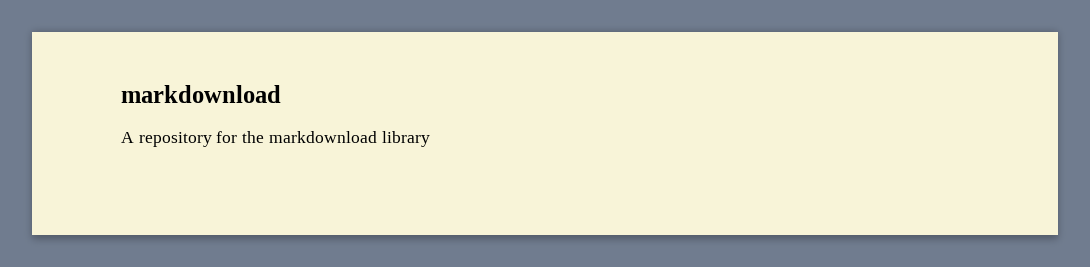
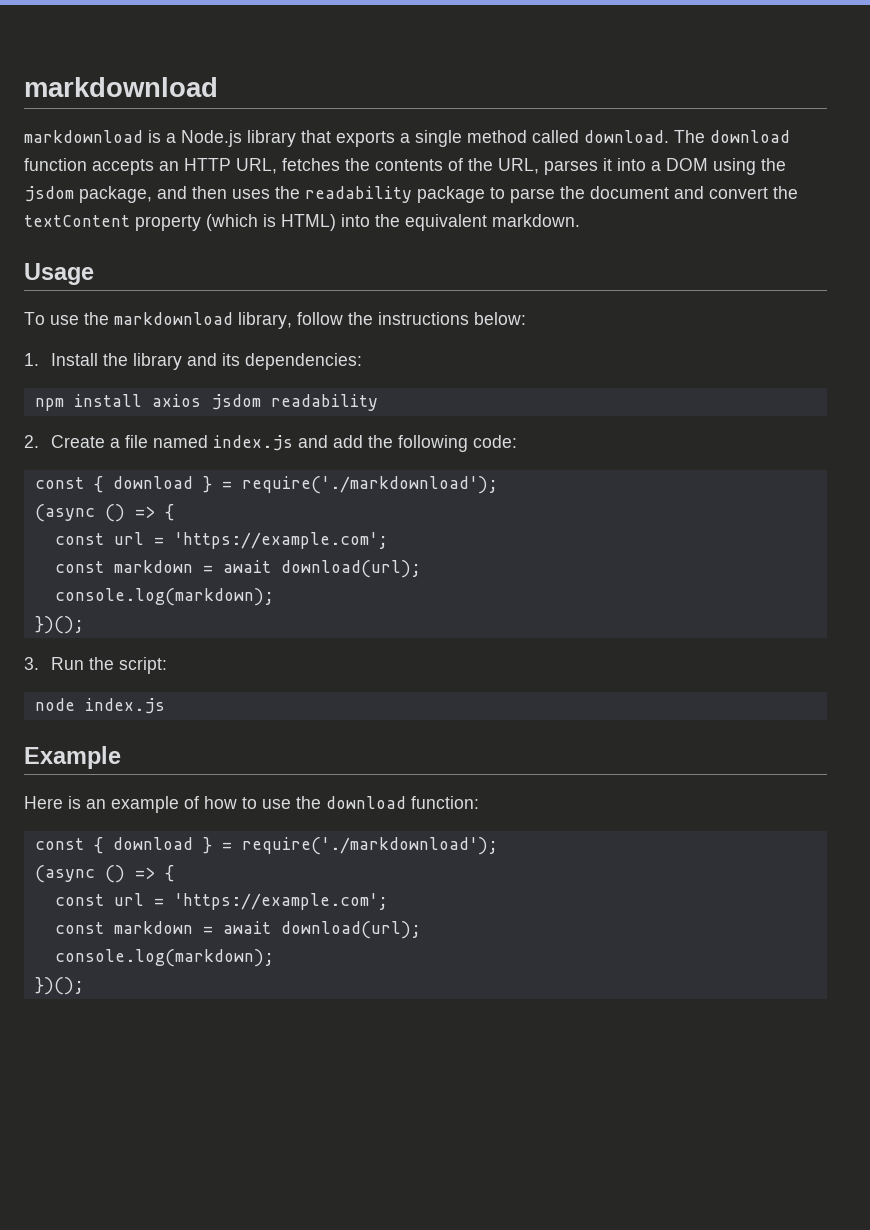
[121,131,430,147] A repository for the markdownload library -> [24,130,790,147] [24,158,786,175] [24,186,798,203] [24,214,580,231] [24,263,94,285] [24,312,526,329] [24,353,363,370] [34,394,378,411] [24,435,518,452] [34,476,498,494] [34,504,174,522] [54,532,388,549] [54,560,421,578] [54,588,274,606] [34,616,84,634] [24,657,168,674] [34,698,165,714] [24,746,121,769] [24,796,479,813] [34,837,498,855] [34,865,174,883] [54,893,388,910] [54,921,421,939] [54,949,274,967] [34,977,84,995] markdownload is a Node.js library that exports a single method called download. The download function accepts an HTTP URL, fetches the contents of the URL, parses it into a DOM using the jsdom package, and then uses the readability package to parse the document and convert the textContent property (which is HTML) into the equivalent markdown. // Usage // To use the markdownload library, follow the instructions below: // 1. Install the library and its dependencies: // npm install axios jsdom readability // 2. Create a file named index.js and add the following code: // const { download } = require('./markdownload'); // (async () => { // const url = 'https://example.com'; // const markdown = await download(url); // console.log(markdown); // })(); // 3. Run the script: // node index.js // Example // Here is an example of how to use the download function: // const { download } = require('./markdownload'); // (async () => { // const url = 'https://example.com'; // const markdown = await download(url); // console.log(markdown); // })();

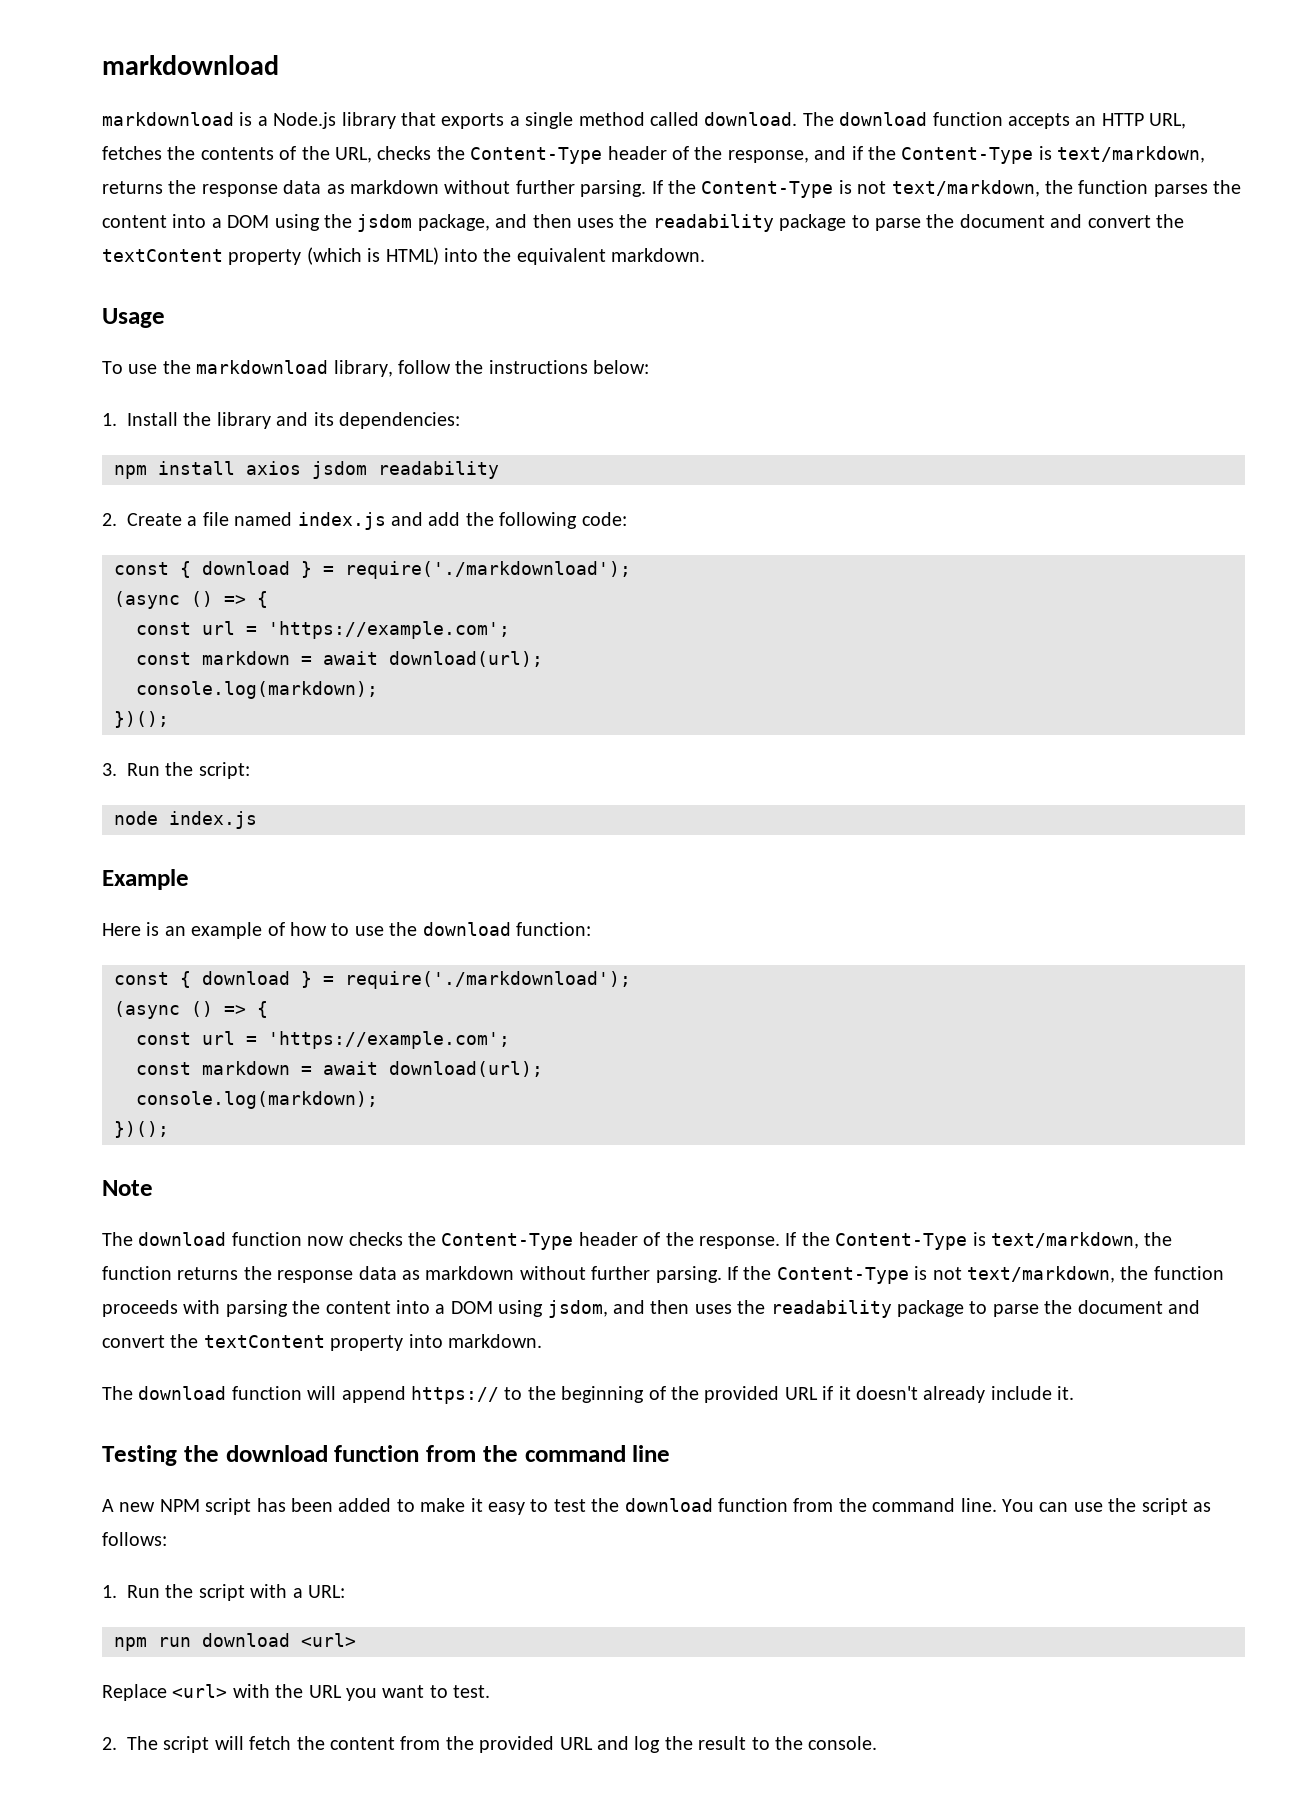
[544,158,612,175] parses it -> [377,146,1206,164] [102,180,1242,198] [102,215,167,228] checks the Content-Type header of the response, and if the Content-Type is text/markdown, returns the response data as markdown without further parsing. If the Content-Type is not text/markdown, the function parses the content
(84, 986) none -> [102,1180,153,1196] [102,1232,1173,1250] [102,1266,1224,1284] [102,1300,1200,1318] [102,1334,542,1351] [102,1386,1075,1404] [102,1445,671,1466] [102,1498,1211,1515] [102,1532,167,1546] [102,1584,345,1601] [114,1633,356,1651] [102,1684,491,1701] [102,1736,878,1753] // Note // The download function now checks the Content-Type header of the response. If the Content-Type is text/markdown, the function returns the response data as markdown without further parsing. If the Content-Type is not text/markdown, the function proceeds with parsing the content into a DOM using jsdom, and then uses the readability package to parse the document and convert the textContent property into markdown. // The download function will append https:// to the beginning of the provided URL if it doesn't already include it. // Testing the download function from the command line // A new NPM script has been added to make it easy to test the download function from the command line. You can use the script as follows: // 1. Run the script with a URL: // npm run download <url> // Replace <url> with the URL you want to test. // 2. The script will fetch the content from the provided URL and log the result to the console.

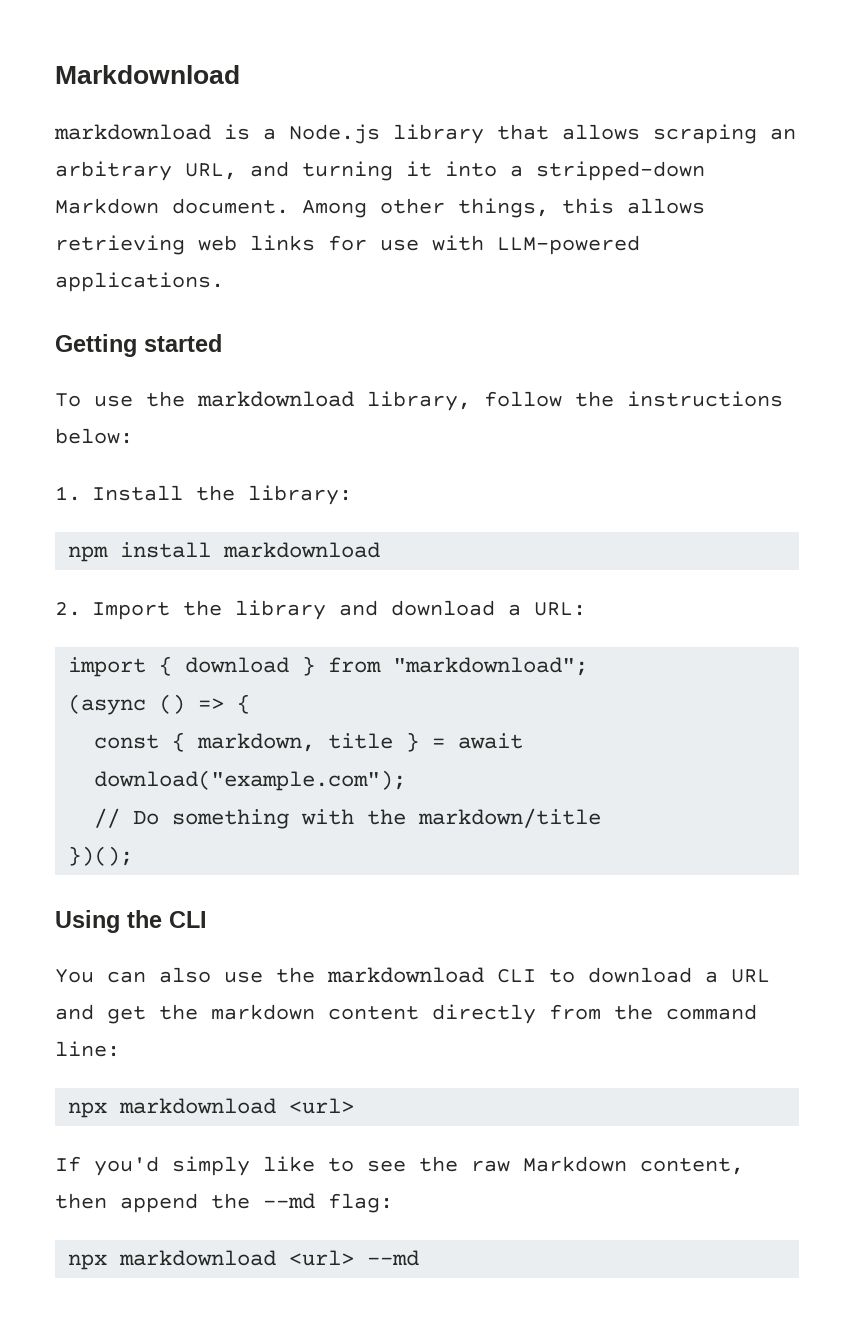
[102,55,279,75] markdownload -> [55,65,240,84] Markdownload
[441,112,1187,129] [102,146,1206,164] [102,180,1242,198] [102,214,1184,232] [102,247,706,265] [102,308,165,328] exports a single method called download. The download function accepts an HTTP URL, fetches the contents of the URL, checks the Content-Type header of the response, and if the Content-Type is text/markdown, returns the response data as markdown without further parsing. If the Content-Type is not text/markdown, the function parses the content into a DOM using the jsdom package, and then uses the readability package to parse the document and convert the textContent property (which is HTML) into the equivalent markdown. // Usage -> [562,124,796,144] [55,161,705,181] [55,198,705,218] [55,235,640,255] [55,272,224,292] [55,334,222,357] allows scraping an arbitrary URL, and turning it into a stripped-down Markdown document. Among other things, this allows retrieving web links for use with LLM-powered applications. // Getting started
[216,412,460,429] [114,461,499,479] [102,512,627,530] [114,561,631,579] [114,591,268,609] [136,621,510,639] [136,651,543,667] [136,681,378,699] [114,711,169,728] [102,762,250,779] [114,811,257,829] [102,869,189,890] [102,922,591,939] [114,971,631,989] [114,1001,268,1019] [136,1031,510,1049] [136,1061,543,1077] [136,1091,378,1109] [114,1121,169,1138] [102,1180,153,1196] [102,1232,1173,1250] [102,1266,1224,1284] [102,1300,1200,1318] [102,1334,542,1351] [102,1386,1075,1404] [102,1445,671,1466] [102,1498,1211,1515] [102,1532,167,1546] [102,1584,345,1601] [114,1633,356,1651] [102,1684,491,1701] [102,1736,878,1753] library and its dependencies: // npm install axios jsdom readability // 2. Create a file named index.js and add the following code: // const { download } = require('./markdownload'); // (async () => { // const url = 'https://example.com'; // const markdown = await download(url); // console.log(markdown); // })(); // 3. Run the script: // node index.js // Example // Here is an example of how to use the download function: // const { download } = require('./markdownload'); // (async () => { // const url = 'https://example.com'; // const markdown = await download(url); // console.log(markdown); // })(); // Note // The download function now checks the Content-Type header of the response. If the Content-Type is text/markdown, the function returns the response data as markdown without further parsing. If the Content-Type is not text/markdown, the function proceeds with parsing the content into a DOM using jsdom, and then uses the readability package to parse the document and convert the textContent property into markdown. // The download function will append https:// to the beginning of the provided URL if it doesn't already include it. // Testing the download function from the command line // A new NPM script has been added to make it easy to test the download function from the command line. You can use the script as follows: // 1. Run the script with a URL: // npm run download <url> // Replace <url> with the URL you want to test. // 2. The script will fetch the content from the provided URL and log the result to the console. -> [248,485,352,505] [68,542,381,562] [55,600,586,620] [68,656,589,677] [68,694,251,715] [94,732,524,752] [94,770,407,791] [94,808,602,829] [68,846,134,866] [55,910,207,933] [55,967,770,983] [55,1004,757,1024] [55,1041,120,1057] [68,1098,355,1118] [55,1156,744,1176] [55,1193,393,1213] [68,1250,420,1270] library: // npm install markdownload // 2. Import the library and download a URL: // import { download } from "markdownload"; // (async () => { // const { markdown, title } = await download("example.com"); // // Do something with the markdown/title // })(); // Using the CLI // You can also use the markdownload CLI to download a URL and get the markdown content directly from the command line: // npx markdownload <url> // If you'd simply like to see the raw Markdown content, then append the --md flag: // npx markdownload <url> --md

